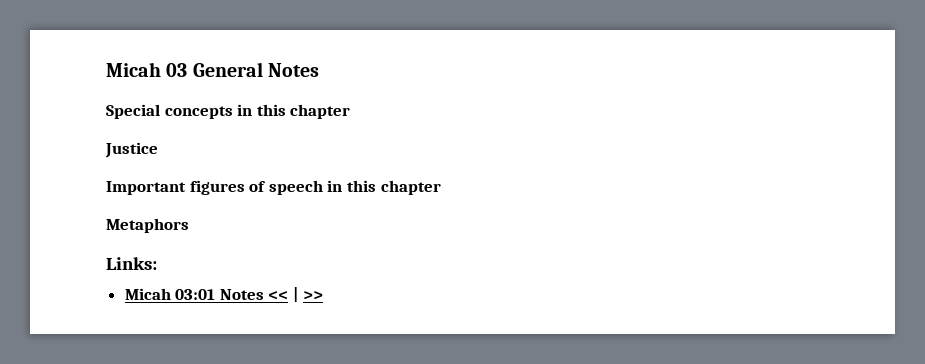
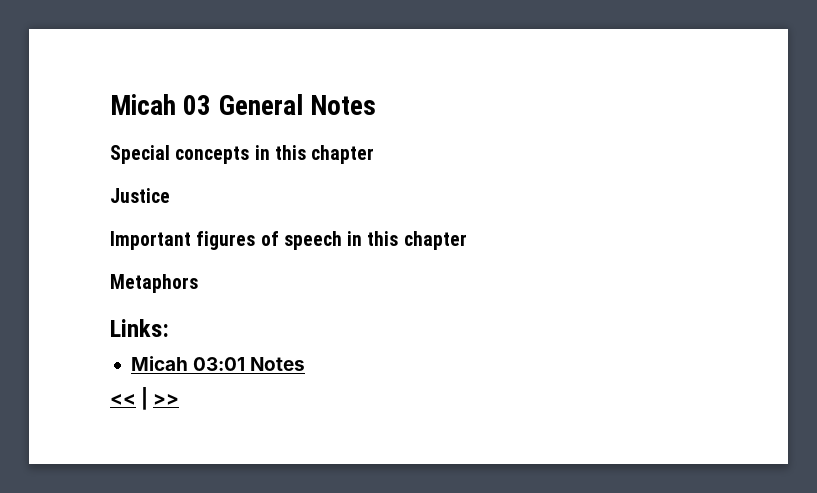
(264, 294) none -> (306, 364) //

